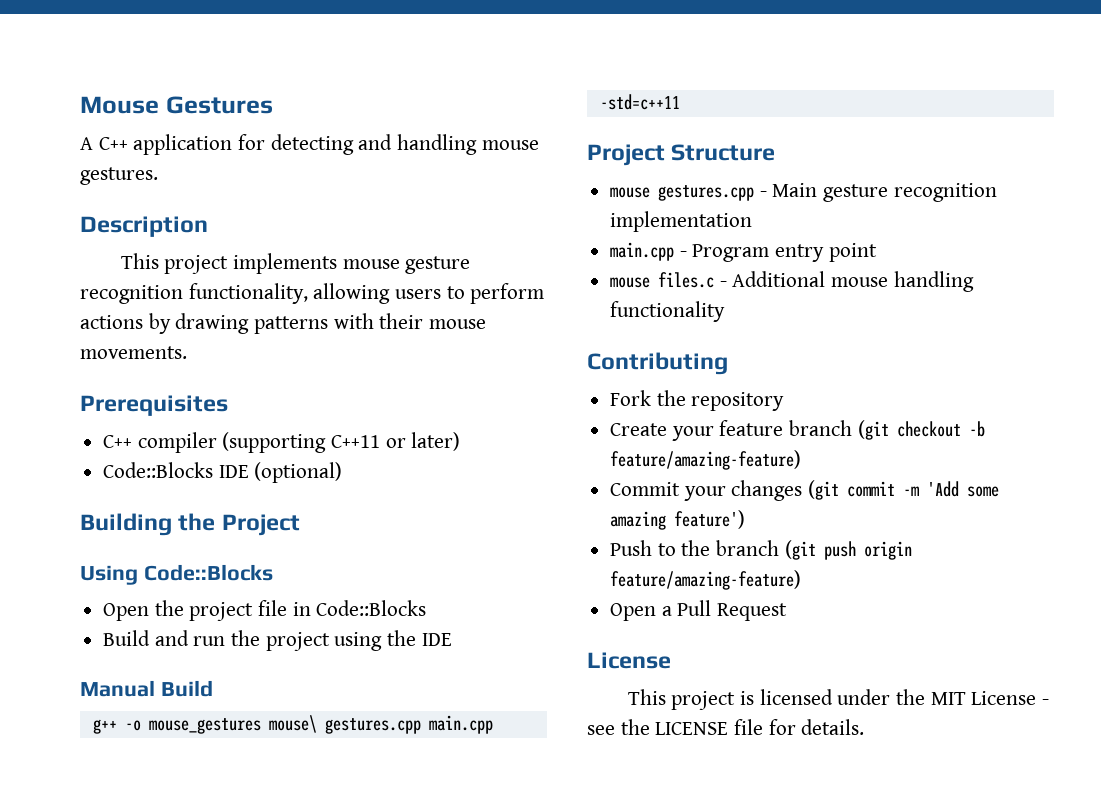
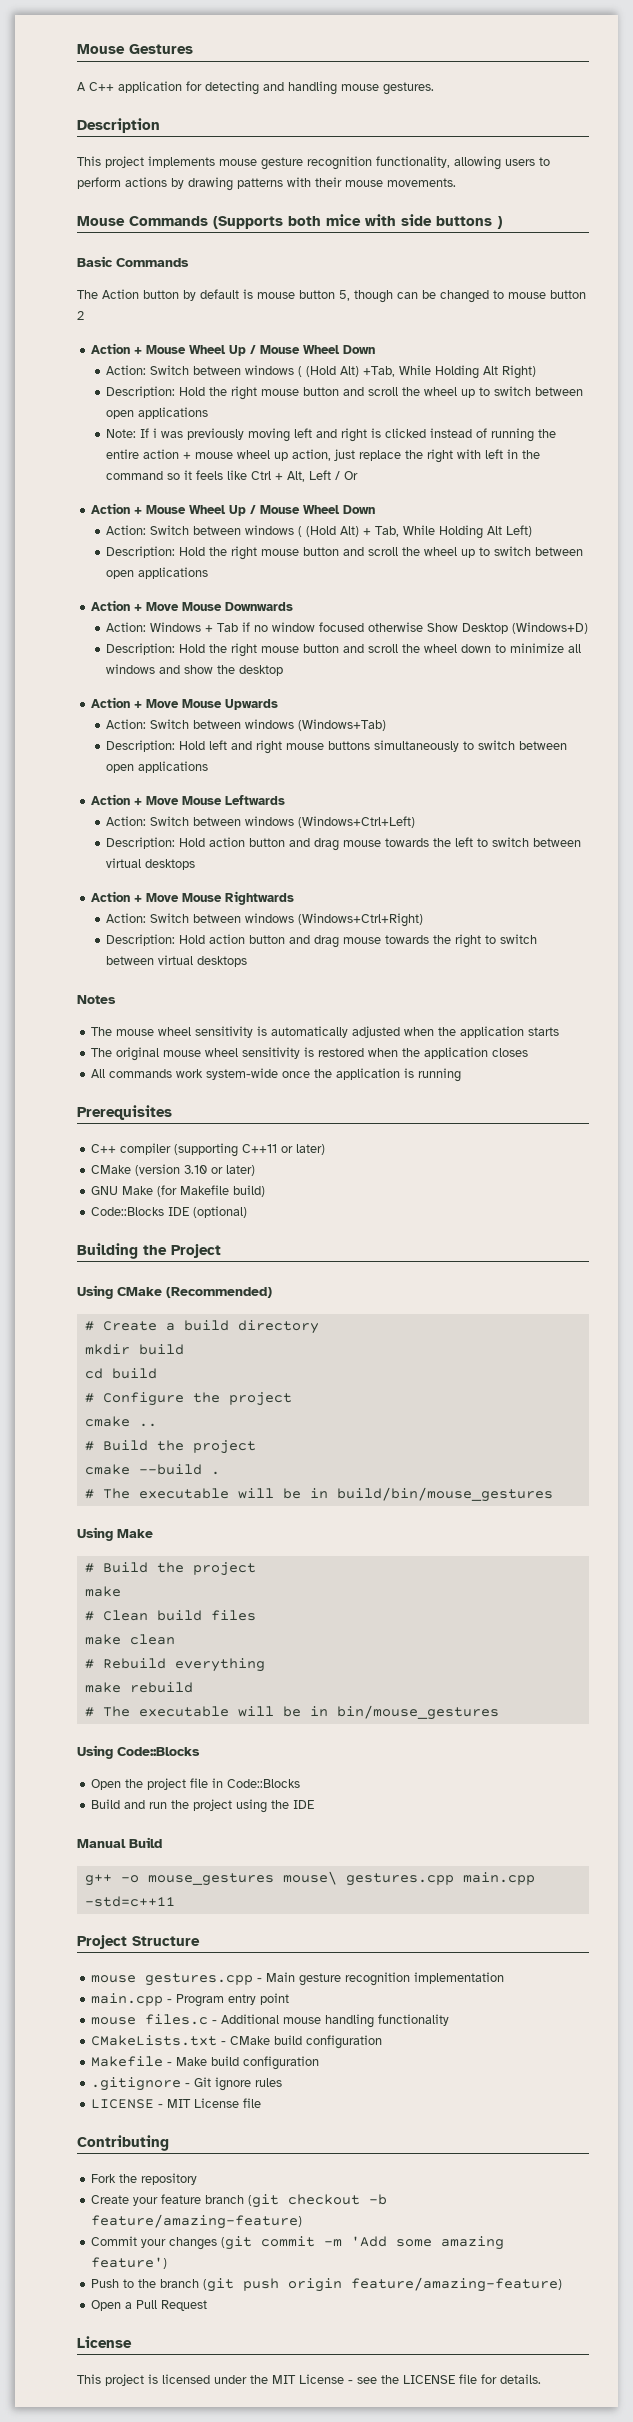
(187, 352) none -> [77,214,502,229] [77,256,189,267] [77,289,586,303] [77,311,84,320] [91,343,376,356] [106,365,537,379] [106,386,584,400] [106,407,209,419] [106,428,557,442] [106,449,541,463] [106,470,359,482] [91,503,376,516] [106,525,533,539] [106,546,584,560] [106,567,209,579] [91,600,294,611] [106,622,589,634] [106,643,582,657] [106,664,284,676] [91,697,279,710] [106,719,387,731] [106,740,568,754] [106,761,209,773] [91,794,286,805] [106,816,416,828] [106,837,582,851] [106,858,196,870] [91,891,295,905] [106,913,424,927] [106,934,538,948] [106,955,248,967] [77,995,116,1004] [91,1026,560,1038] [91,1047,529,1061] [91,1068,462,1082] // Mouse Commands (Supports both mice with side buttons ) // Basic Commands // The Action button by default is mouse button 5, though can be changed to mouse button 2 // Action + Mouse Wheel Up / Mouse Wheel Down // Action: Switch between windows ( (Hold Alt) +Tab, While Holding Alt Right) // Description: Hold the right mouse button and scroll the wheel up to switch between open applications // Note: If i was previously moving left and right is clicked instead of running the entire action + mouse wheel up action, just replace the right with left in the command so it feels like Ctrl + Alt, Left / Or // Action + Mouse Wheel Up / Mouse Wheel Down // Action: Switch between windows ( (Hold Alt) + Tab, While Holding Alt Left) // Description: Hold the right mouse button and scroll the wheel up to switch between open applications // Action + Move Mouse Downwards // Action: Windows + Tab if no window focused otherwise Show Desktop (Windows+D) // Description: Hold the right mouse button and scroll the wheel down to minimize all windows and show the desktop // Action + Move Mouse Upwards // Action: Switch between windows (Windows+Tab) // Description: Hold left and right mouse buttons simultaneously to switch between open applications // Action + Move Mouse Leftwards // Action: Switch between windows (Windows+Ctrl+Left) // Description: Hold action button and drag mouse towards the left to switch between virtual desktops // Action + Move Mouse Rightwards // Action: Switch between windows (Windows+Ctrl+Right) // Description: Hold action button and drag mouse towards the right to switch between virtual desktops // Notes // The mouse wheel sensitivity is automatically adjusted when the application starts // The original mouse wheel sensitivity is restored when the application closes // All commands work system-wide once the application is running
(461, 441) none -> [91,1164,256,1176] [91,1185,266,1197] // CMake (version 3.10 or later) // GNU Make (for Makefile build)
(300, 525) none -> [77,1285,272,1299] [84,1320,319,1334] [84,1344,184,1355] [84,1368,157,1379] [84,1392,292,1406] [84,1416,157,1427] [84,1440,256,1454] [84,1464,220,1475] [84,1487,553,1502] [77,1527,153,1541] [84,1562,256,1576] [84,1586,121,1597] [84,1610,256,1621] [84,1634,175,1645] [84,1658,265,1672] [84,1682,193,1693] [84,1705,499,1720] // Using CMake (Recommended) // # Create a build directory // mkdir build // cd build // # Configure the project // cmake .. // # Build the project // cmake --build . // # The executable will be in build/bin/mouse_gestures // Using Make // # Build the project // make // # Clean build files // make clean // # Rebuild everything // make rebuild // # The executable will be in bin/mouse_gestures
(726, 311) none -> [91,2035,383,2049] [91,2056,320,2070] [91,2077,283,2091] [91,2098,262,2109] // CMakeLists.txt - CMake build configuration // Makefile - Make build configuration // .gitignore - Git ignore rules // LICENSE - MIT License file

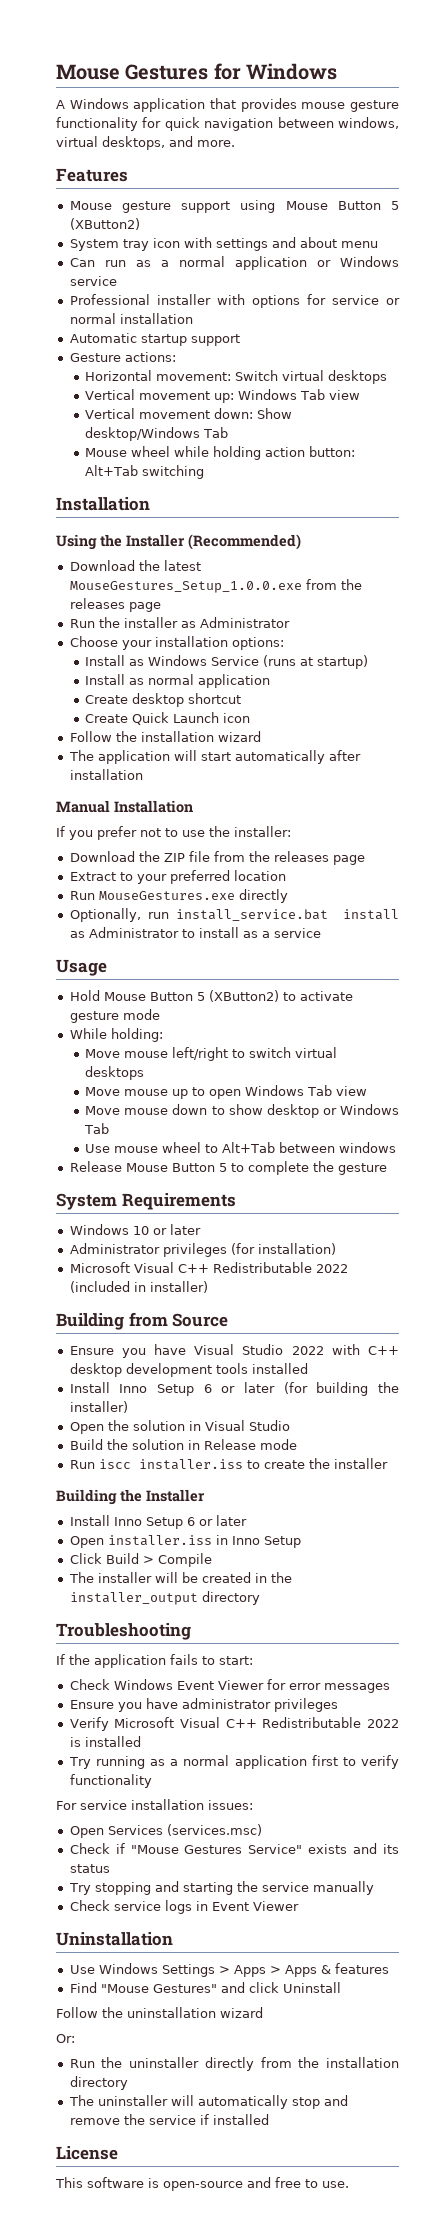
(193, 49) none -> [213,63,338,80] for Windows
[89,81,434,95] [77,118,160,133] [77,156,550,170] [77,177,456,191] [77,214,502,229] [77,256,189,267] [77,289,586,303] [77,311,84,320] [91,343,376,356] [106,365,537,379] [106,386,584,400] [106,407,209,419] [106,428,557,442] [106,449,541,463] [106,470,359,482] [91,503,376,516] [106,525,533,539] [106,546,584,560] [106,567,209,579] [91,600,294,611] [106,622,589,634] [106,643,582,657] [106,664,284,676] [91,697,279,710] [106,719,387,731] [106,740,568,754] [106,761,209,773] [91,794,286,805] [106,816,416,828] [106,837,582,851] [106,858,196,870] [91,891,295,905] [106,913,424,927] [106,934,538,948] [106,955,248,967] [77,995,116,1004] [91,1026,560,1038] [91,1047,529,1061] [91,1068,462,1082] [77,1105,172,1120] [91,1143,326,1157] [91,1164,256,1176] [91,1185,266,1197] [91,1206,248,1218] [77,1243,221,1259] [77,1285,272,1299] [84,1320,319,1334] [84,1344,184,1355] [84,1368,157,1379] [84,1392,292,1406] [84,1416,157,1427] [84,1440,256,1454] [84,1464,220,1475] [84,1487,553,1502] [77,1527,153,1541] [84,1562,256,1576] [84,1586,121,1597] [84,1610,256,1621] [84,1634,175,1645] [84,1658,265,1672] [84,1682,193,1693] [84,1705,499,1720] [77,1745,200,1759] [91,1778,301,1790] [91,1799,315,1813] [77,1837,162,1848] [84,1871,535,1886] [84,1896,175,1907] [77,1935,200,1949] [91,1972,505,1986] [91,1993,290,2007] [91,2014,450,2028] [91,2035,383,2049] [91,2056,320,2070] [91,2077,283,2091] [91,2098,262,2109] [77,2135,169,2151] [91,2173,198,2185] [91,2194,388,2208] [91,2214,303,2229] [91,2236,505,2250] [91,2257,168,2269] [91,2277,563,2292] [91,2300,208,2311] [77,2336,132,2348] [77,2374,541,2386] C++ application for detecting and handling mouse gestures. // Description // This project implements mouse gesture recognition functionality, allowing users to perform actions by drawing patterns with their mouse movements. // Mouse Commands (Supports both mice with side buttons ) // Basic Commands // The Action button by default is mouse button 5, though can be changed to mouse button 2 // Action + Mouse Wheel Up / Mouse Wheel Down // Action: Switch between windows ( (Hold Alt) +Tab, While Holding Alt Right) // Description: Hold the right mouse button and scroll the wheel up to switch between open applications // Note: If i was previously moving left and right is clicked instead of running the entire action + mouse wheel up action, just replace the right with left in the command so it feels like Ctrl + Alt, Left / Or // Action + Mouse Wheel Up / Mouse Wheel Down // Action: Switch between windows ( (Hold Alt) + Tab, While Holding Alt Left) // Description: Hold the right mouse button and scroll the wheel up to switch between open applications // Action + Move Mouse Downwards // Action: Windows + Tab if no window focused otherwise Show Desktop (Windows+D) // Description: Hold the right mouse button and scroll the wheel down to minimize all windows and show the desktop // Action + Move Mouse Upwards // Action: Switch between windows (Windows+Tab) // Description: Hold left and right mouse buttons simultaneously to switch between open applications // Action + Move Mouse Leftwards // Action: Switch between windows (Windows+Ctrl+Left) // Description: Hold action button and drag mouse towards the left to switch between virtual desktops // Action + Move Mouse Rightwards // Action: Switch between windows (Windows+Ctrl+Right) // Description: Hold action button and drag mouse towards the right to switch between virtual desktops // Notes // The mouse wheel sensitivity is automatically adjusted when the application starts // The original mouse wheel sensitivity is restored when the application closes // All commands work system-wide once the application is running // Prerequisites // C++ compiler (supporting C++11 or later) // CMake (version 3.10 or later) // GNU Make (for Makefile build) // Code::Blocks IDE (optional) // Building the Project // Using CMake (Recommended) // # Create a build directory // mkdir build // cd build // # Configure the project // cmake .. // # Build the project // cmake --build . // # The executable will be in build/bin/mouse_gestures // Using Make // # Build the project // make // # Clean build files // make clean // # Rebuild everything // make rebuild // # The executable will be in bin/mouse_gestures // Using Code::Blocks // Open the project file in Code::Blocks // Build and run the project using the IDE // Manual Build // g++ -o mouse_gestures mouse\ gestures.cpp main.cpp -std=c++11 // Project Structure // mouse gestures.cpp - Main gesture recognition implementation // main.cpp - Program entry point // mouse files.c - Additional mouse handling functionality // CMakeLists.txt - CMake build configuration // Makefile - Make build configuration // .gitignore - Git ignore rules // LICENSE - MIT License file // Contributing // Fork the repository // Create your feature branch (git checkout -b feature/amazing-feature) // Commit your changes (git commit -m 'Add some amazing feature') // Push to the branch (git push origin feature/amazing-feature) // Open a Pull Request // License // This project is licensed under the MIT License - see the LICENSE file for details. -> [69,98,399,112] [56,117,399,131] [56,136,235,150] [56,168,128,182] [69,200,399,213] [69,218,140,230] [69,237,378,251] [69,256,399,270] [69,276,117,286] [69,294,400,308] [69,313,193,324] [69,333,240,346] [69,352,176,362] [85,370,388,384] [85,389,361,403] [85,408,293,419] [85,427,229,441] [85,446,356,460] [85,465,205,479] [56,497,150,511] [56,534,301,550] [69,560,201,571] [69,579,362,593] [69,598,161,612] [69,617,290,628] [69,636,284,650] [85,655,369,669] [85,674,271,688] [85,693,242,707] [85,712,251,725] [69,731,261,742] [68,750,361,764] [69,769,143,780] [56,800,193,813] [56,826,291,840] [69,851,365,865] [69,870,286,884] [69,889,288,903] [69,908,399,922] [69,927,321,938] [56,959,107,976] [69,990,353,1002] [69,1009,160,1023] [69,1028,163,1042] [85,1047,338,1061] [85,1066,145,1080] [85,1085,368,1099] [85,1104,399,1118] [84,1123,110,1134] [85,1142,397,1153] [69,1161,387,1175] [56,1193,236,1210] [69,1224,201,1235] [69,1243,336,1257] [69,1262,348,1273] [69,1281,208,1293] [56,1312,229,1330] [69,1344,399,1358] [69,1363,308,1377] [69,1382,399,1396] [69,1401,128,1413] [69,1420,290,1434] [69,1439,297,1450] [69,1458,388,1470] [56,1489,205,1505] [69,1515,247,1529] [69,1535,301,1548] [69,1553,212,1567] [68,1572,292,1583] [69,1591,260,1605] [56,1623,191,1640] [56,1654,253,1668] [69,1679,390,1693] [69,1698,338,1712] [69,1717,399,1731] [69,1736,141,1747] [68,1755,399,1769] [69,1774,152,1788] [56,1799,253,1810] [69,1824,262,1838] [69,1843,399,1854] [69,1864,110,1873] [68,1881,374,1895] [69,1900,299,1914] [56,1932,173,1946] [69,1963,389,1977] [69,1982,341,1993] [56,2007,263,2018] [56,2034,75,2043] [69,2057,400,2071] [69,2076,128,2090] [68,2095,348,2109] [69,2114,269,2125] [56,2146,118,2160] [55,2177,349,2191] Windows application that provides mouse gesture functionality for quick navigation between windows, virtual desktops, and more. // Features // Mouse gesture support using Mouse Button 5 (XButton2) // System tray icon with settings and about menu // Can run as a normal application or Windows service // Professional installer with options for service or normal installation // Automatic startup support // Gesture actions: // Horizontal movement: Switch virtual desktops // Vertical movement up: Windows Tab view // Vertical movement down: Show desktop/Windows Tab // Mouse wheel while holding action button: Alt+Tab switching // Installation // Using the Installer (Recommended) // Download the latest MouseGestures_Setup_1.0.0.exe from the releases page // Run the installer as Administrator // Choose your installation options: // Install as Windows Service (runs at startup) // Install as normal application // Create desktop shortcut // Create Quick Launch icon // Follow the installation wizard // The application will start automatically after installation // Manual Installation // If you prefer not to use the installer: // Download the ZIP file from the releases page // Extract to your preferred location // Run MouseGestures.exe directly // Optionally, run install_service.bat install as Administrator to install as a service // Usage // Hold Mouse Button 5 (XButton2) to activate gesture mode // While holding: // Move mouse left/right to switch virtual desktops // Move mouse up to open Windows Tab view // Move mouse down to show desktop or Windows Tab // Use mouse wheel to Alt+Tab between windows // Release Mouse Button 5 to complete the gesture // System Requirements // Windows 10 or later // Administrator privileges (for installation) // Microsoft Visual C++ Redistributable 2022 (included in installer) // Building from Source // Ensure you have Visual Studio 2022 with C++ desktop development tools installed // Install Inno Setup 6 or later (for building the installer) // Open the solution in Visual Studio // Build the solution in Release mode // Run iscc installer.iss to create the installer // Building the Installer // Install Inno Setup 6 or later // Open installer.iss in Inno Setup // Click Build > Compile // The installer will be created in the installer_output directory // Troubleshooting // If the application fails to start: // Check Windows Event Viewer for error messages // Ensure you have administrator privileges // Verify Microsoft Visual C++ Redistributable 2022 is installed // Try running as a normal application first to verify functionality // For service installation issues: // Open Services (services.msc) // Check if "Mouse Gestures Service" exists and its status // Try stopping and starting the service manually // Check service logs in Event Viewer // Uninstallation // Use Windows Settings > Apps > Apps & features // Find "Mouse Gestures" and click Uninstall // Follow the uninstallation wizard // Or: // Run the uninstaller directly from the installation directory // The uninstaller will automatically stop and remove the service if installed // License // This software is open-source and free to use.

